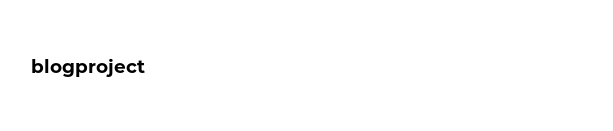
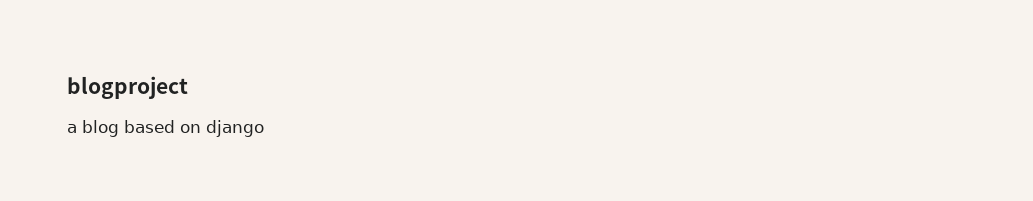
(145, 67) none -> [67,120,264,137] // a blog based on django

